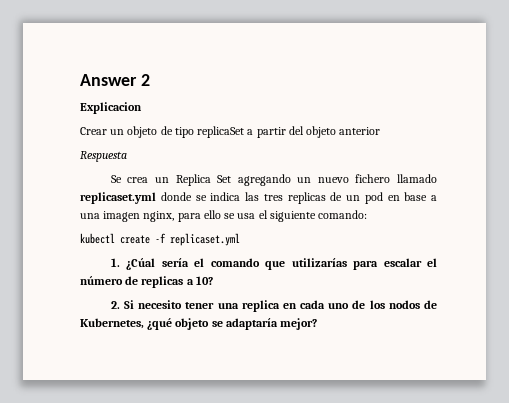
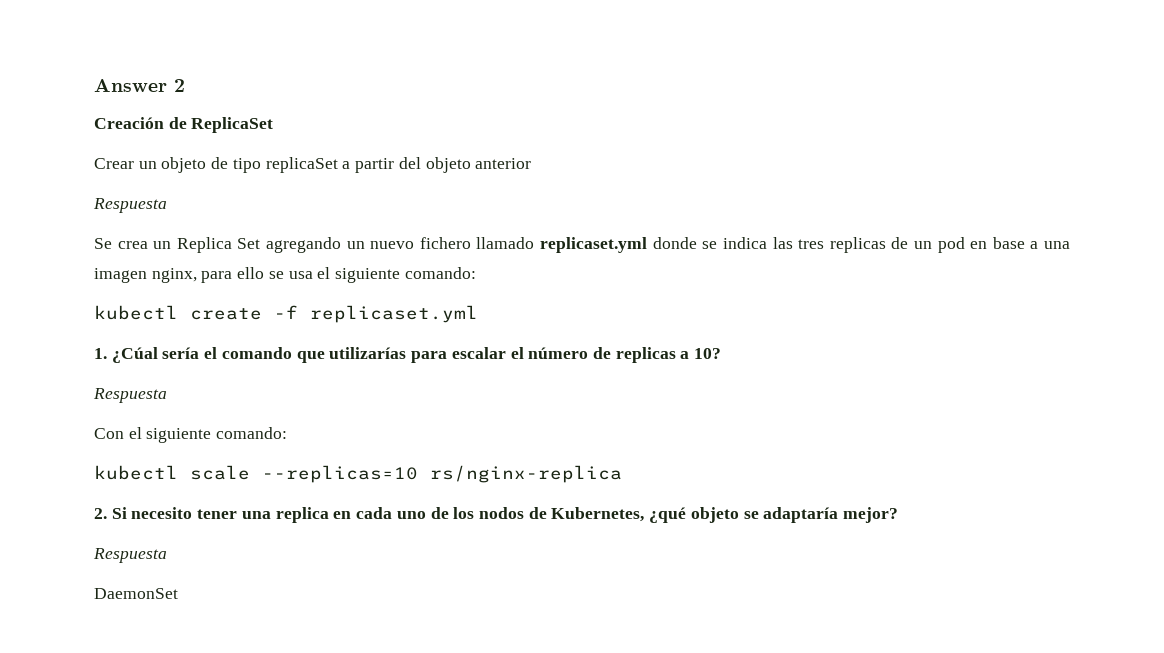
[80,102,142,114] Explicacion -> [94,117,274,133] Creación de ReplicaSet
(213, 280) none -> [93,388,167,403] [94,427,288,443] [94,465,622,483] // Respuesta // Con el siguiente comando: // kubectl scale --replicas=10 rs/nginx-replica
(318, 324) none -> [93,548,167,563] [94,588,178,599] // Respuesta // DaemonSet

